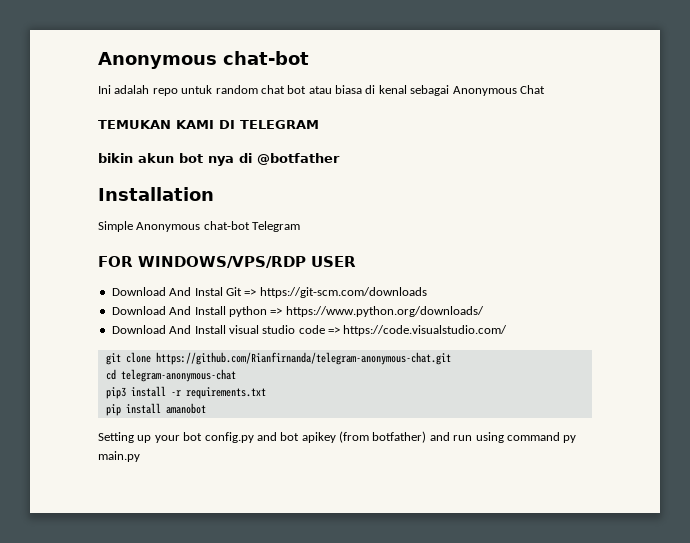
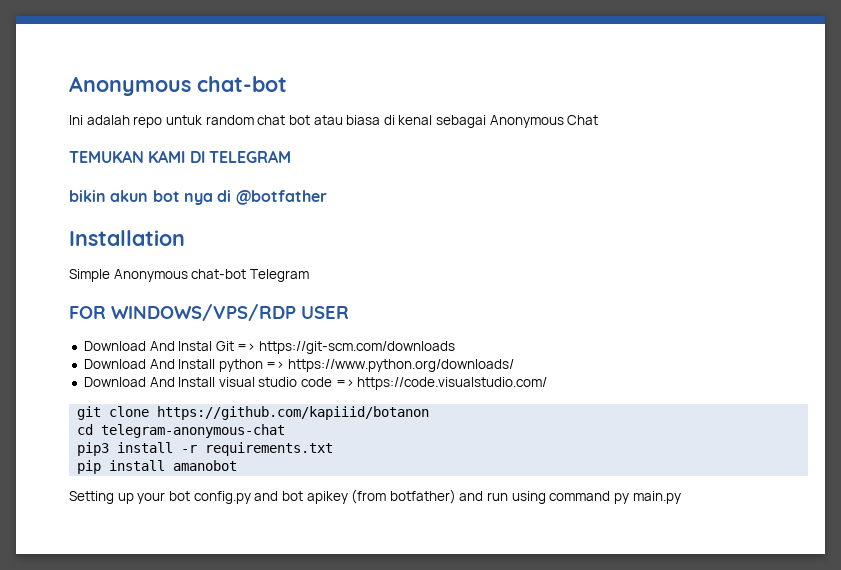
[155,352,451,365] https://github.com/Rianfirnanda/telegram-anonymous-chat.git -> [157,406,430,420] https://github.com/kapiiid/botanon

